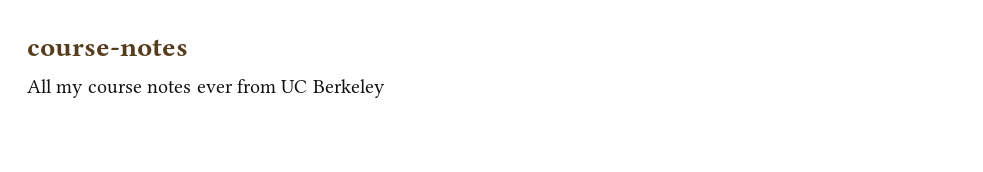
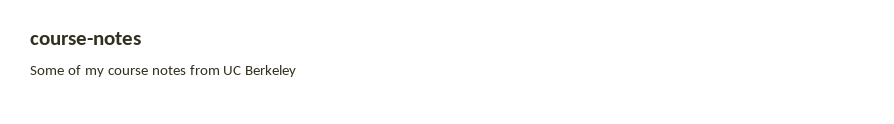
[27,79,52,93] All -> [30,65,81,75] Some of
[196,83,233,93] ever -> (186, 70) none

